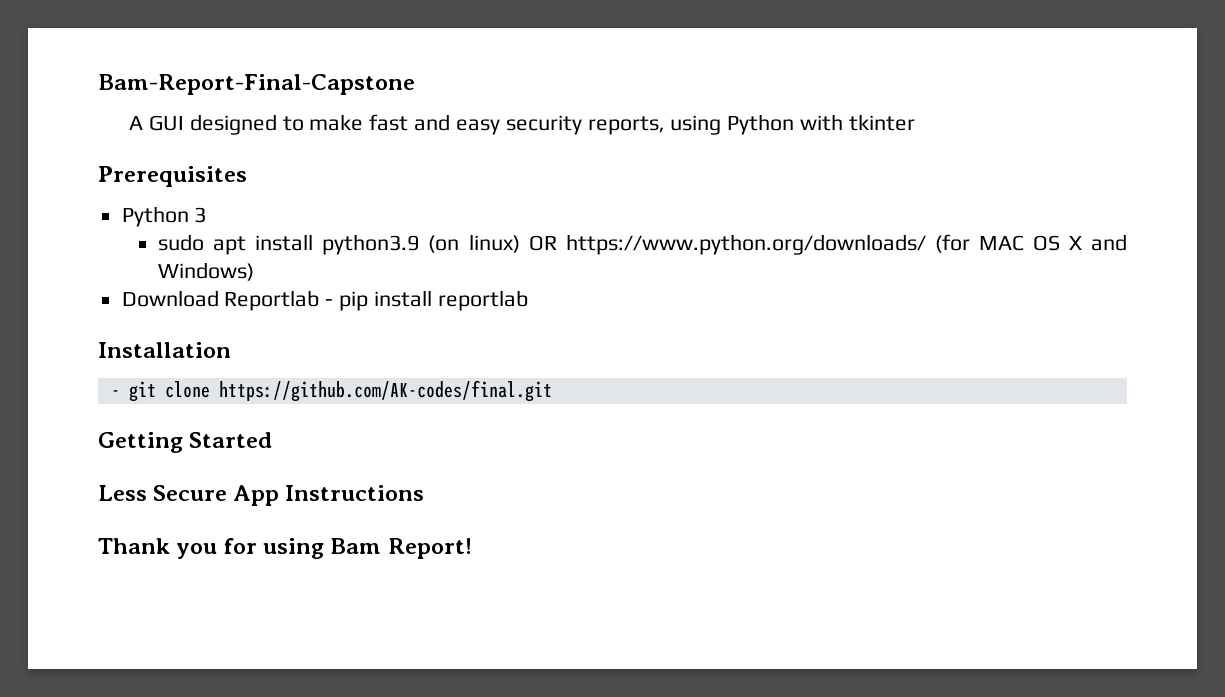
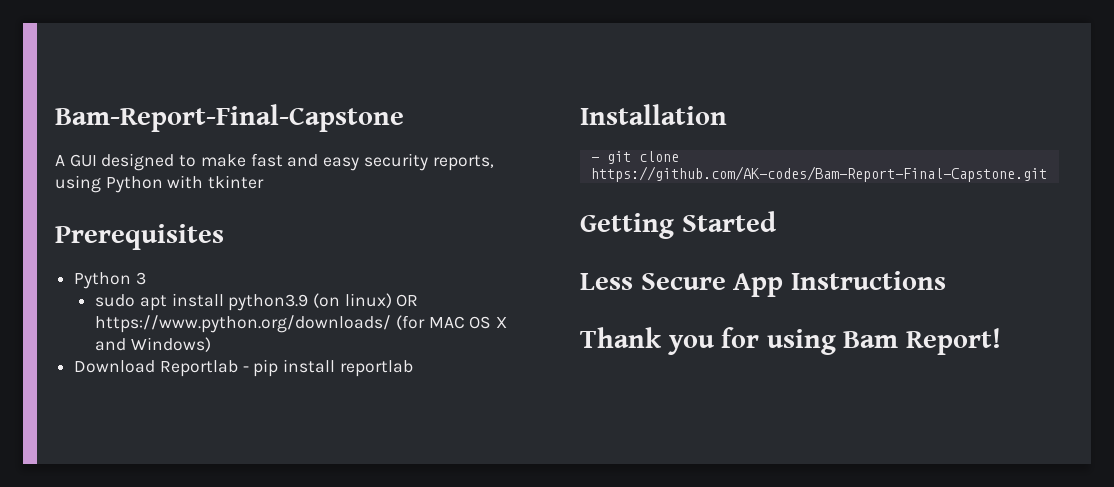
[218,380,552,402] https://github.com/AK-codes/final.git -> [590,166,1047,182] https://github.com/AK-codes/Bam-Report-Final-Capstone.git

